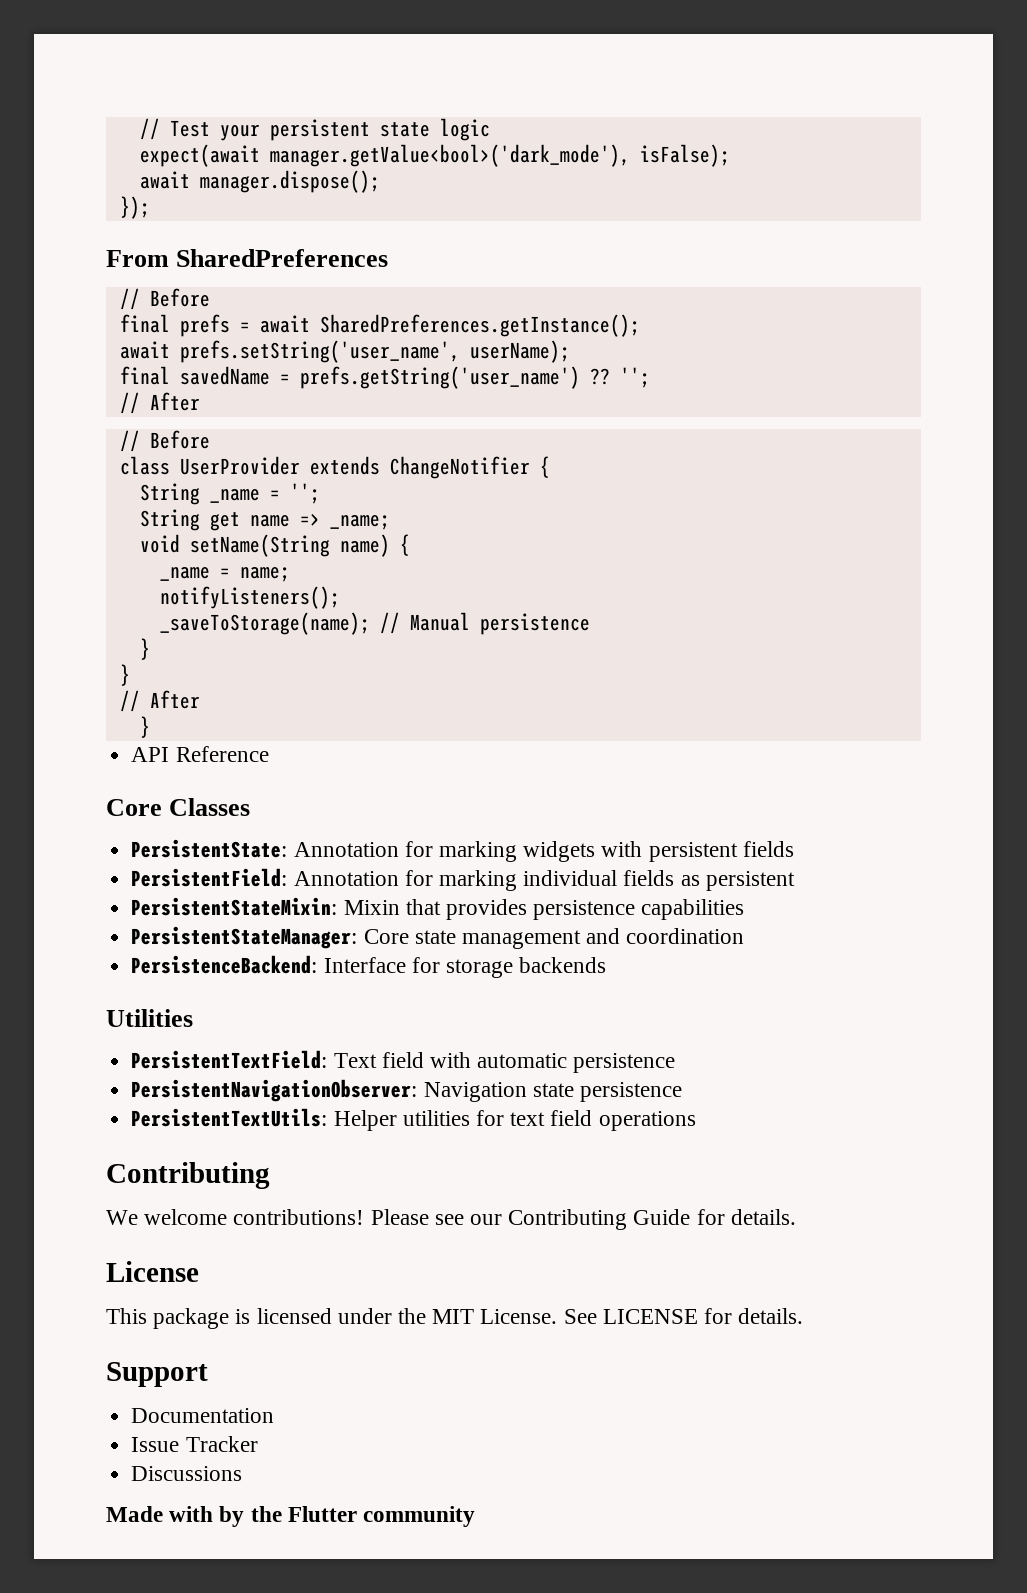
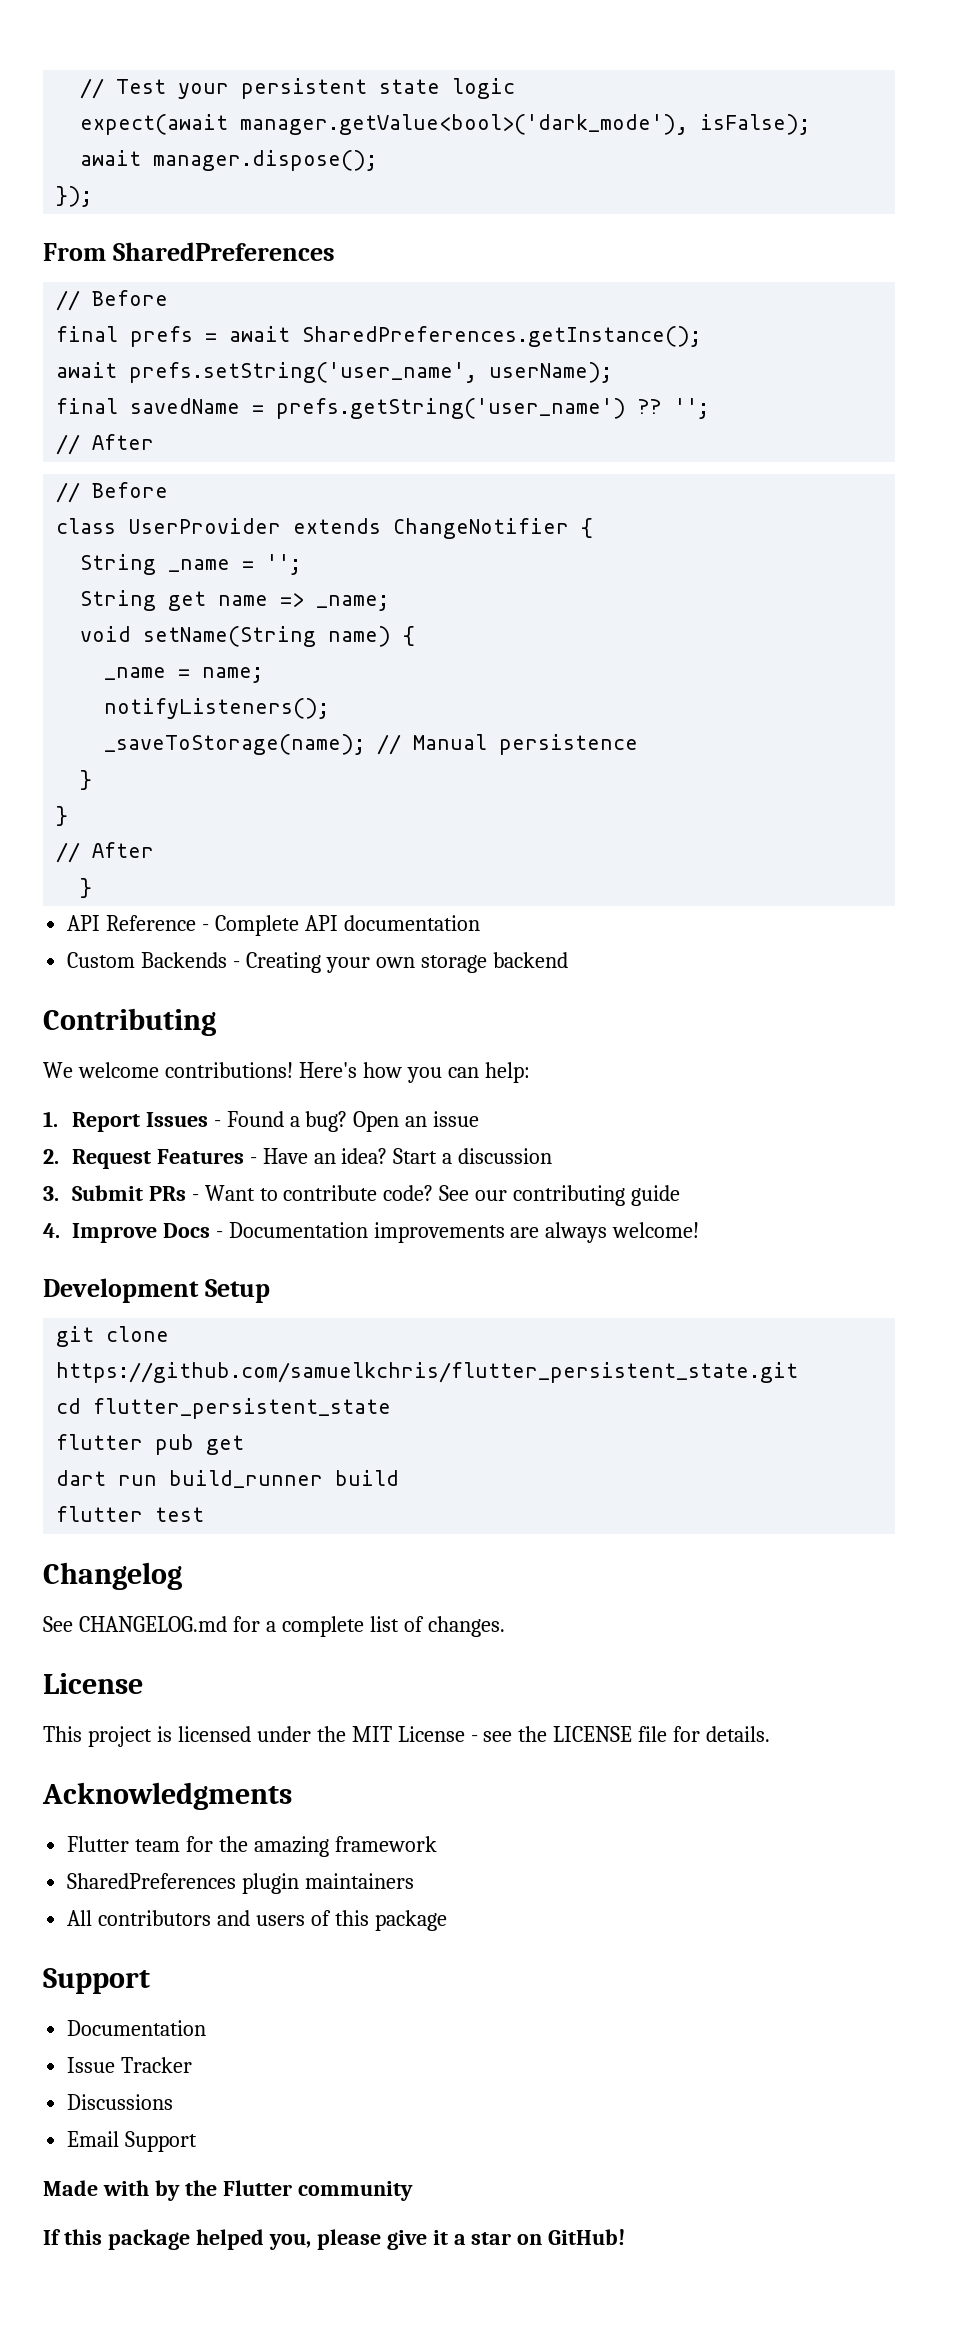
[106,798,251,816] [131,839,794,862] [131,868,795,891] [131,897,745,920] [131,926,745,949] [131,955,607,978] [106,1009,193,1027] [131,1050,676,1073] [131,1079,682,1102] [131,1108,696,1131] [106,1162,270,1189] [106,1209,796,1230] // Core Classes // PersistentState: Annotation for marking widgets with persistent fields // PersistentField: Annotation for marking individual fields as persistent // PersistentStateMixin: Mixin that provides persistence capabilities // PersistentStateManager: Core state management and coordination // PersistenceBackend: Interface for storage backends // Utilities // PersistentTextField: Text field with automatic persistence // PersistentNavigationObserver: Navigation state persistence // PersistentTextUtils: Helper utilities for text field operations // Contributing // We welcome contributions! Please see our Contributing Guide for details. -> [202,915,480,936] [67,952,568,973] [43,1008,216,1036] [43,1062,530,1083] [43,1111,480,1132] [43,1148,553,1169] [43,1185,681,1206] [43,1222,700,1243] [43,1278,270,1303] [56,1326,170,1347] [56,1362,799,1383] [56,1398,392,1419] [56,1434,245,1455] [56,1470,400,1488] [56,1506,205,1522] [43,1562,182,1590] [43,1616,505,1637] - Complete API documentation // Custom Backends - Creating your own storage backend // Contributing // We welcome contributions! Here's how you can help: // 1. Report Issues - Found a bug? Open an issue // 2. Request Features - Have an idea? Start a discussion // 3. Submit PRs - Want to contribute code? See our contributing guide // 4. Improve Docs - Documentation improvements are always welcome! // Development Setup // git clone https://github.com/samuelkchris/flutter_persistent_state.git // cd flutter_persistent_state // flutter pub get // dart run build_runner build // flutter test // Changelog // See CHANGELOG.md for a complete list of changes.
[153,1308,230,1329] package -> [87,1726,152,1747] project
[480,1308,804,1324] License. See LICENSE for details. -> [397,1726,771,1742] [42,1782,292,1810] [67,1836,437,1857] [67,1873,415,1894] [67,1910,447,1931] License - see the LICENSE file for details. // Acknowledgments // Flutter team for the amazing framework // SharedPreferences plugin maintainers // All contributors and users of this package
(243, 1473) none -> [67,2131,198,2152] // Email Support
(476, 1516) none -> [43,2229,626,2250] // If this package helped you, please give it a star on GitHub!

